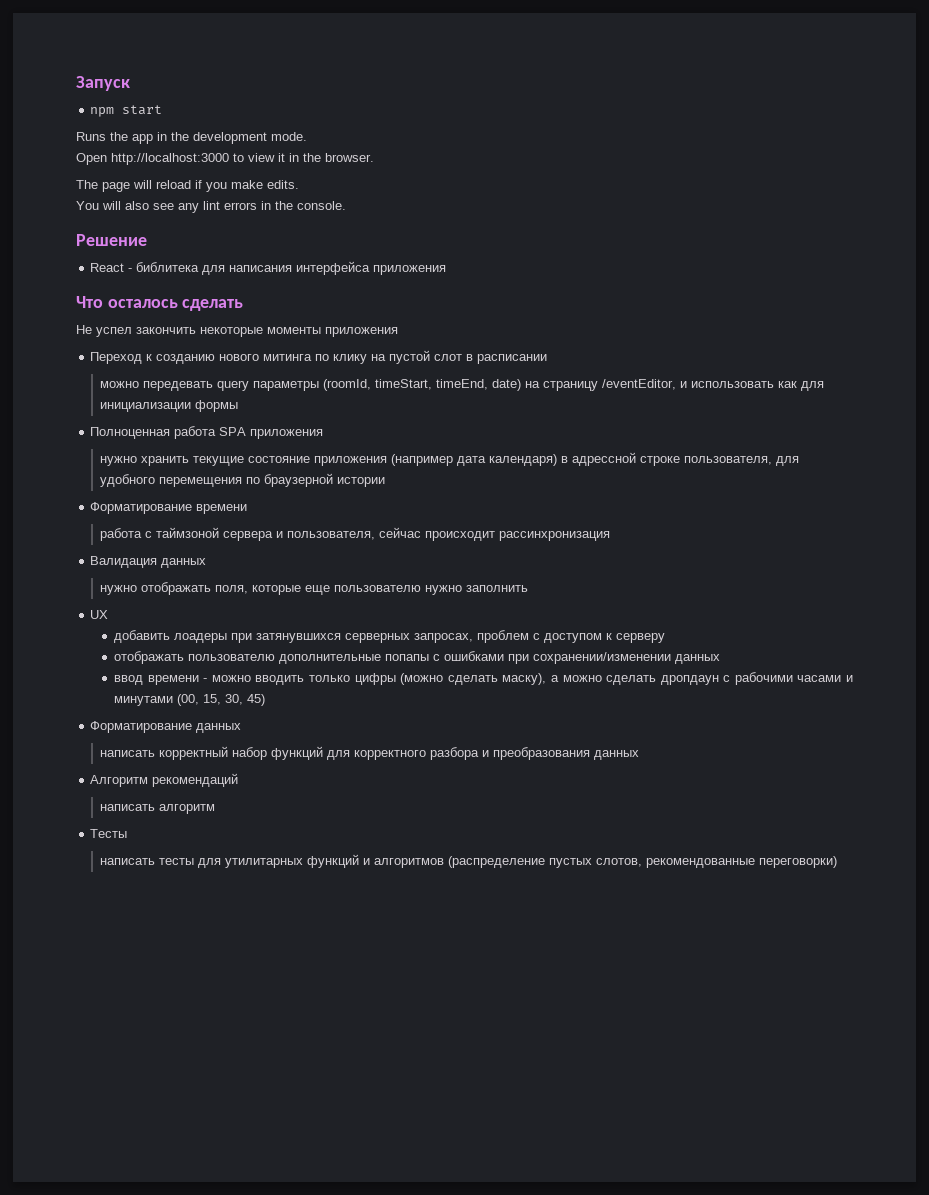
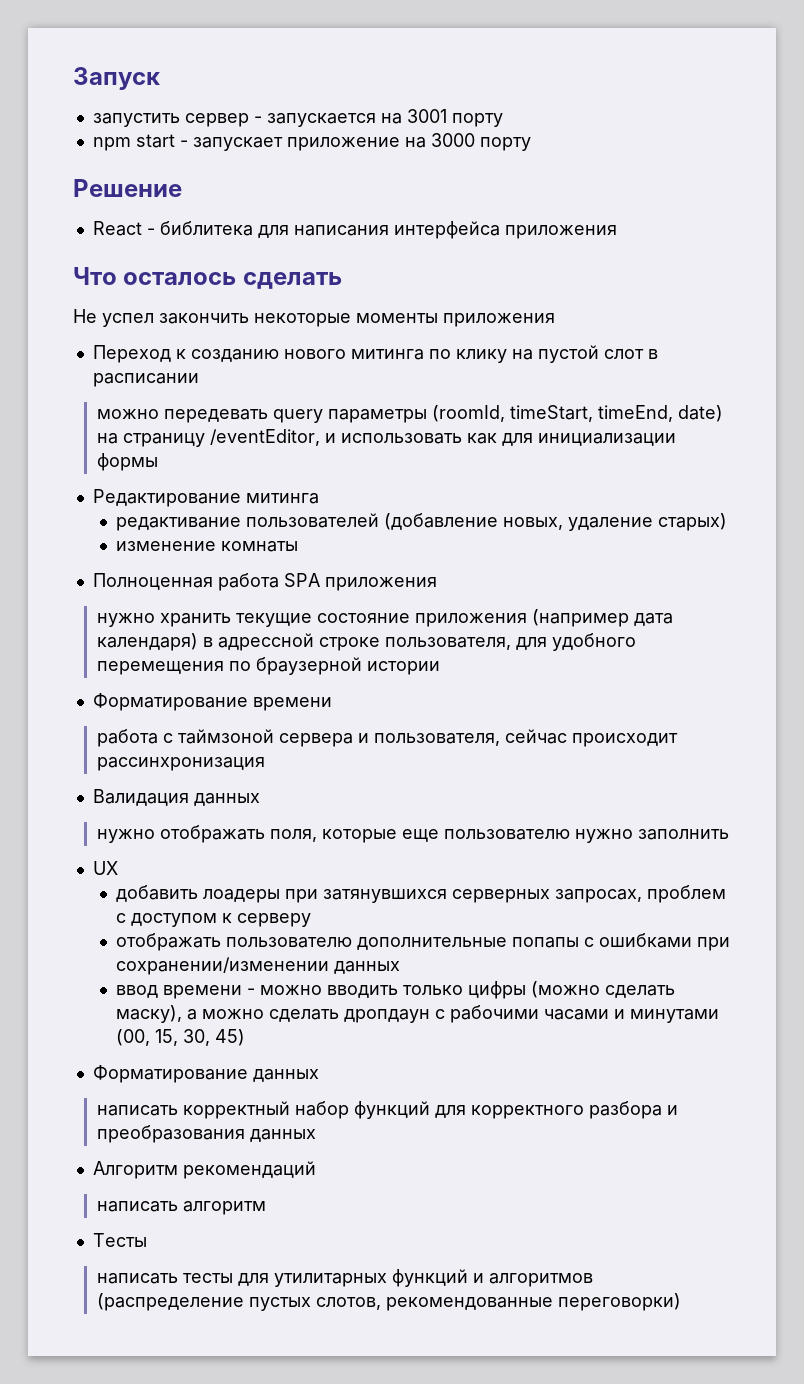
[90,105,163,117] [76,132,307,144] [76,153,374,165] [76,180,299,192] [76,201,346,213] npm start // Runs the app in the development mode. // Open http://localhost:3000 to view it in the browser. // The page will reload if you make edits. // You will also see any lint errors in the console. -> [92,109,503,127] [92,133,531,151] запустить сервер - запускается на 3001 порту // npm start - запускает приложение на 3000 порту
(238, 406) none -> [92,489,319,507] [116,513,728,531] [116,541,299,552] // Редактирование митинга // редактивание пользователей (добавление новых, удаление старых) // изменение комнаты

